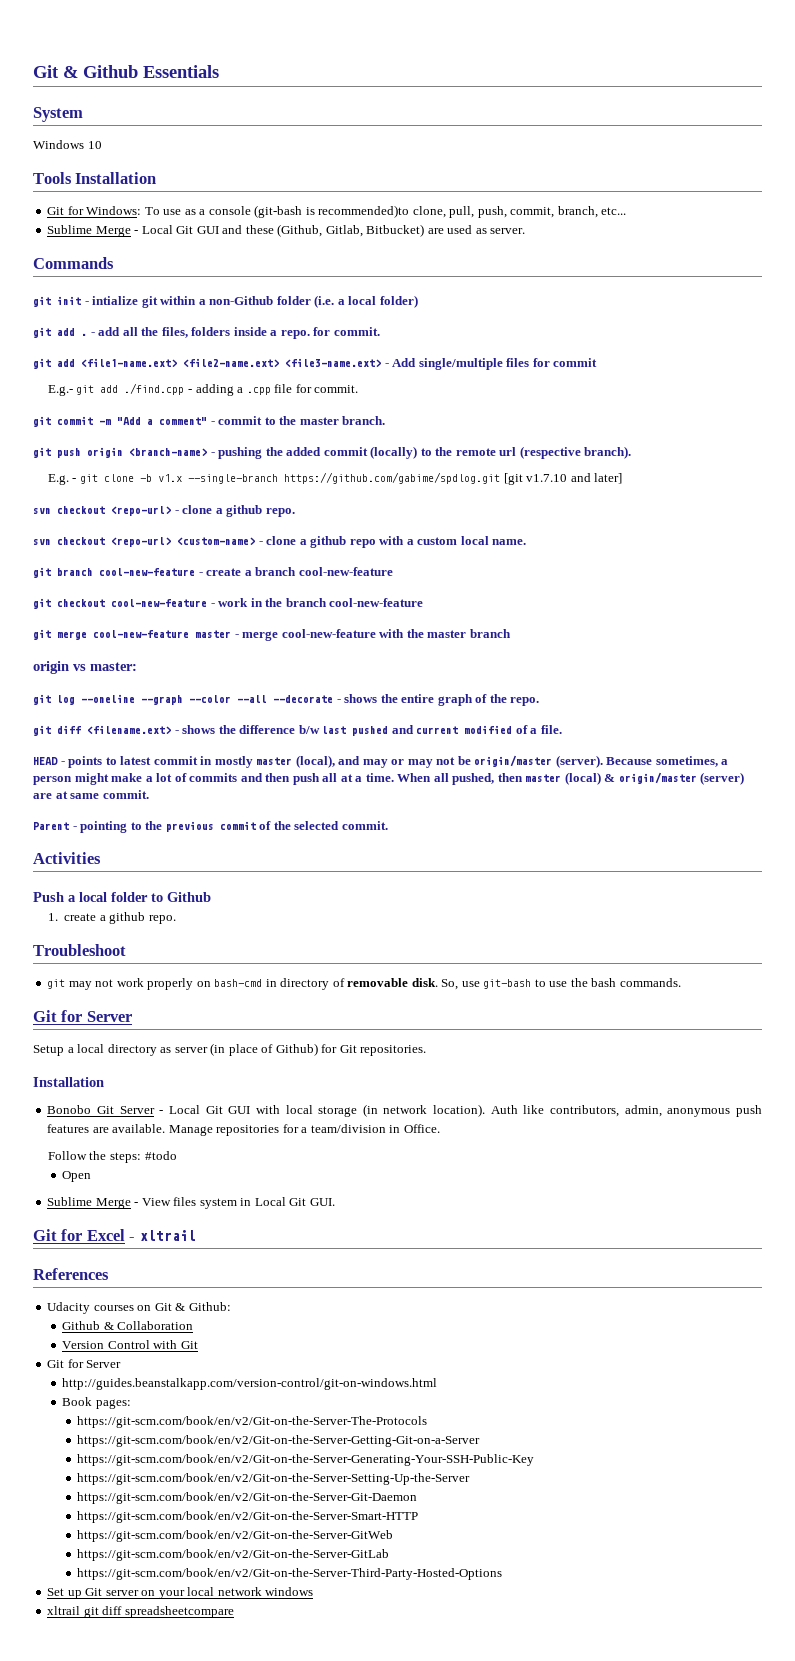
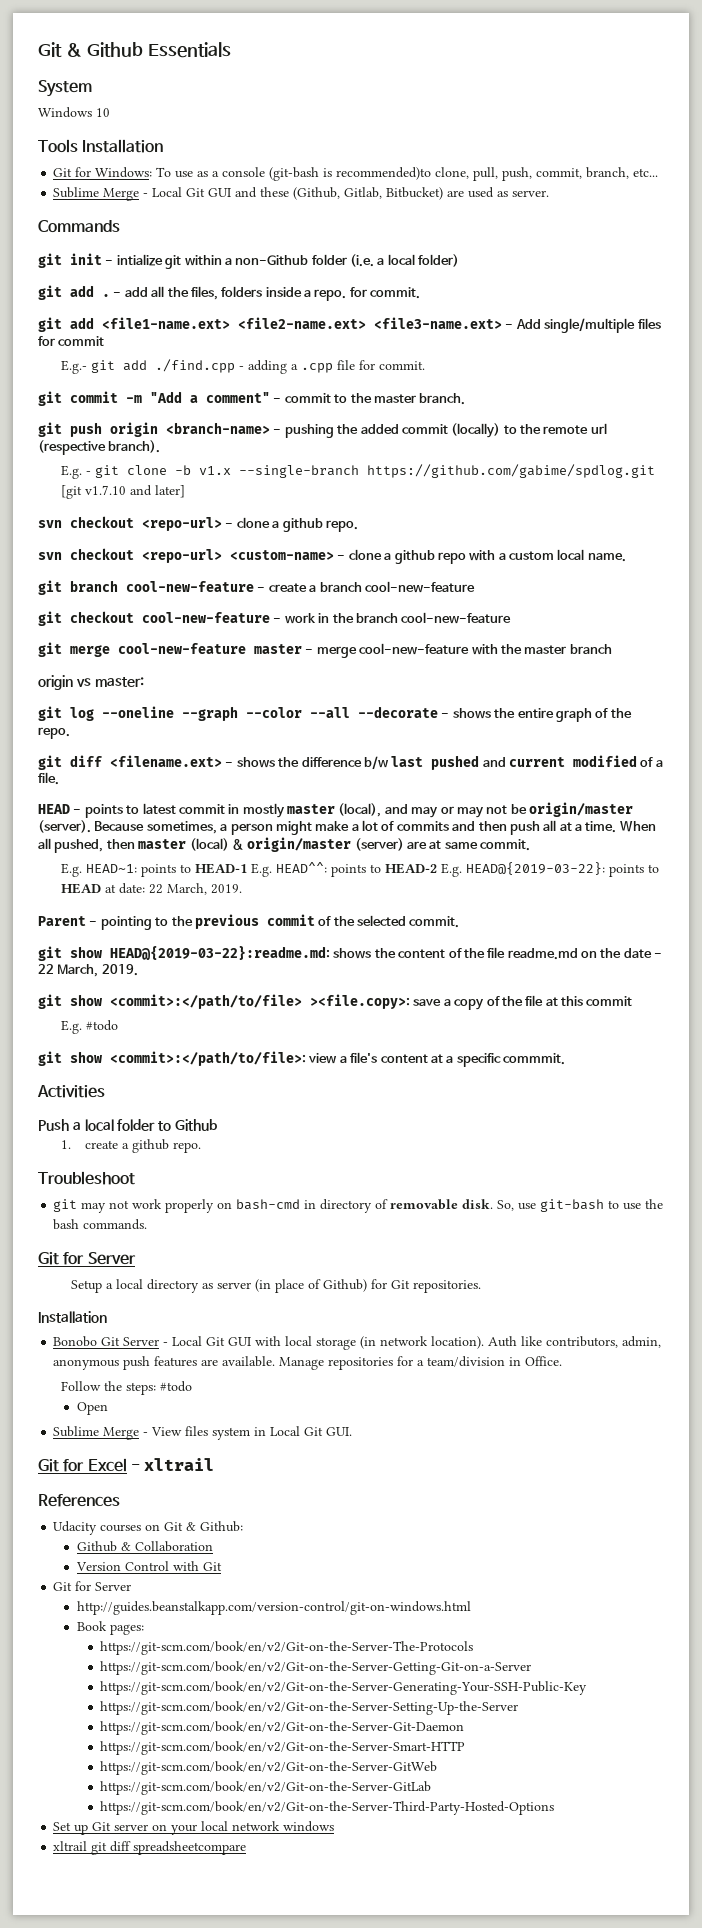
(149, 794) none -> [61,862,660,877] [61,883,243,895] // E.g. HEAD~1: points to HEAD-1 E.g. HEAD^^: points to HEAD-2 E.g. HEAD@{2019-03-22}: points to HEAD at date: 22 March, 2019.
(388, 825) none -> [38,946,663,961] [38,964,138,977] [38,994,633,1010] [61,1020,119,1034] [38,1051,565,1067] // git show HEAD@{2019-03-22}:readme.md: shows the content of the file readme.md on the date - 22 March, 2019. // git show <commit>:</path/to/file> ><file.copy>: save a copy of the file at this commit // E.g. #todo // git show <commit>:</path/to/file>: view a file's content at a specific commmit.

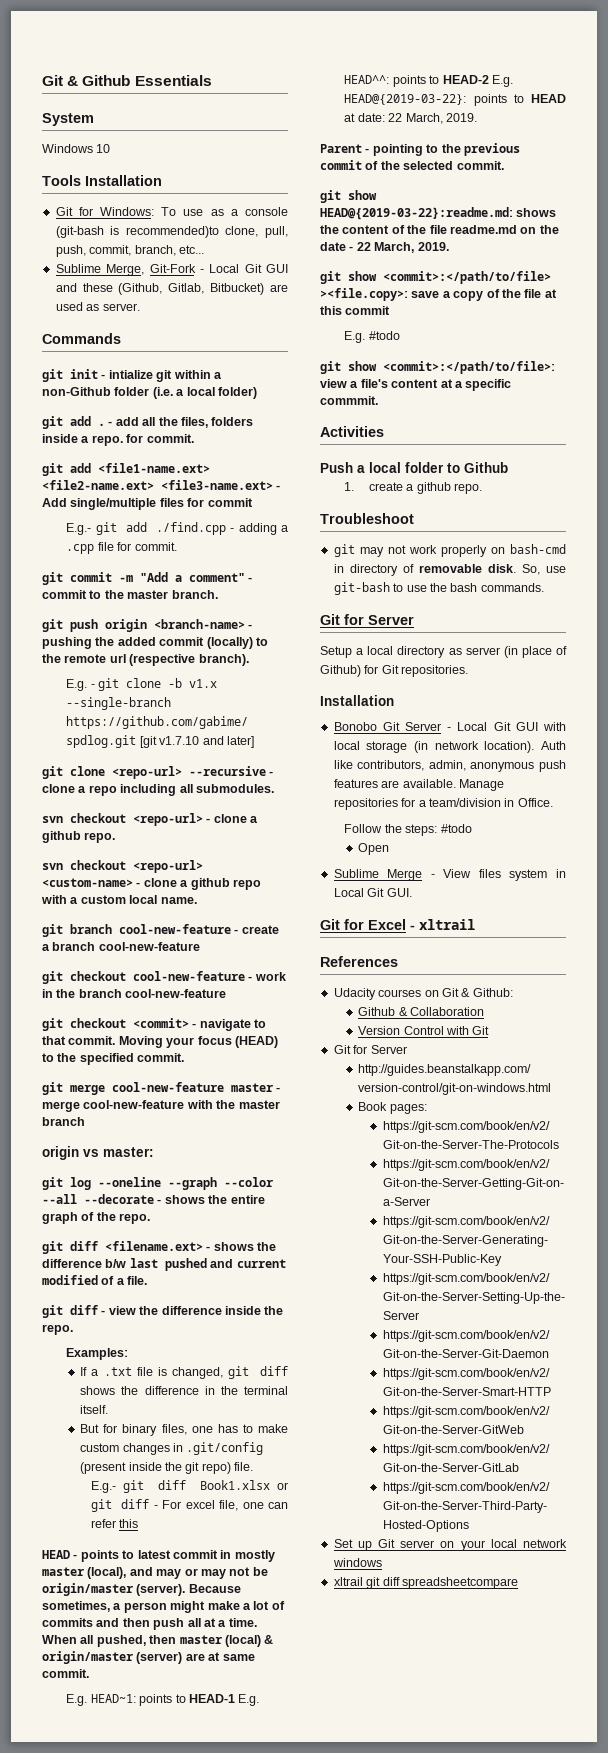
[103,188,140,201] Merge -> [106,264,196,276] Merge, Git-Fork
(186, 491) none -> [42,766,274,779] [42,784,274,796] // git clone <repo-url> --recursive - clone a repo including all submodules.
(512, 618) none -> [42,1018,267,1031] [42,1036,278,1048] [42,1053,185,1065] // git checkout <commit> - navigate to that commit. Moving your focus (HEAD) to the specified commit.
(59, 778) none -> [42,1305,284,1318] [42,1324,73,1335] [66,1348,129,1360] [80,1366,288,1379] [80,1386,288,1395] [80,1405,109,1414] [80,1424,289,1436] [80,1442,264,1455] [80,1462,254,1474] [90,1480,288,1493] [90,1499,288,1512] [90,1519,139,1528] // git diff - view the difference inside the repo. // Examples: // If a .txt file is changed, git diff shows the difference in the terminal itself. // But for binary files, one has to make custom changes in .git/config (present inside the git repo) file. // E.g.- git diff Book1.xlsx or git diff - For excel file, one can refer this

